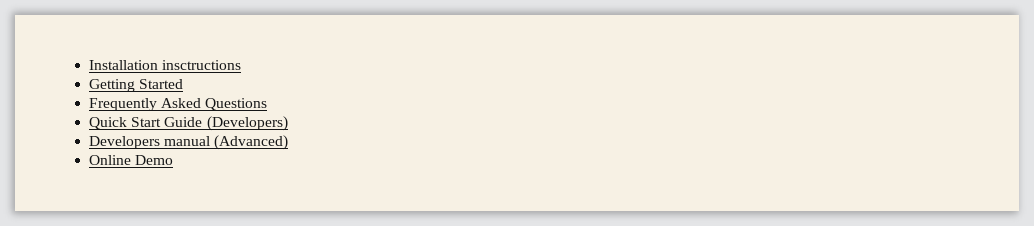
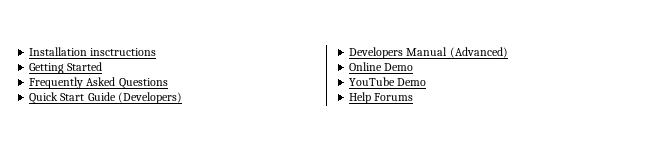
[164,136,211,146] manual -> [406,47,448,56] Manual
(174, 160) none -> [349,77,427,86] [349,92,414,104] // YouTube Demo // Help Forums

